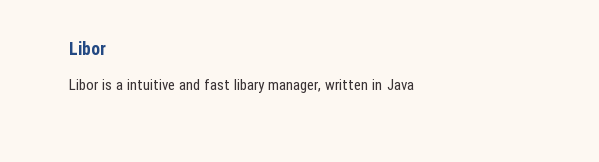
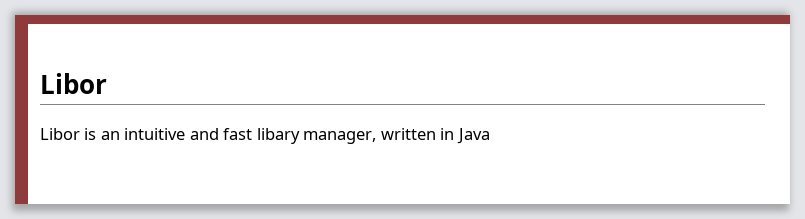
[116,82,124,90] a -> [100,131,120,140] an

